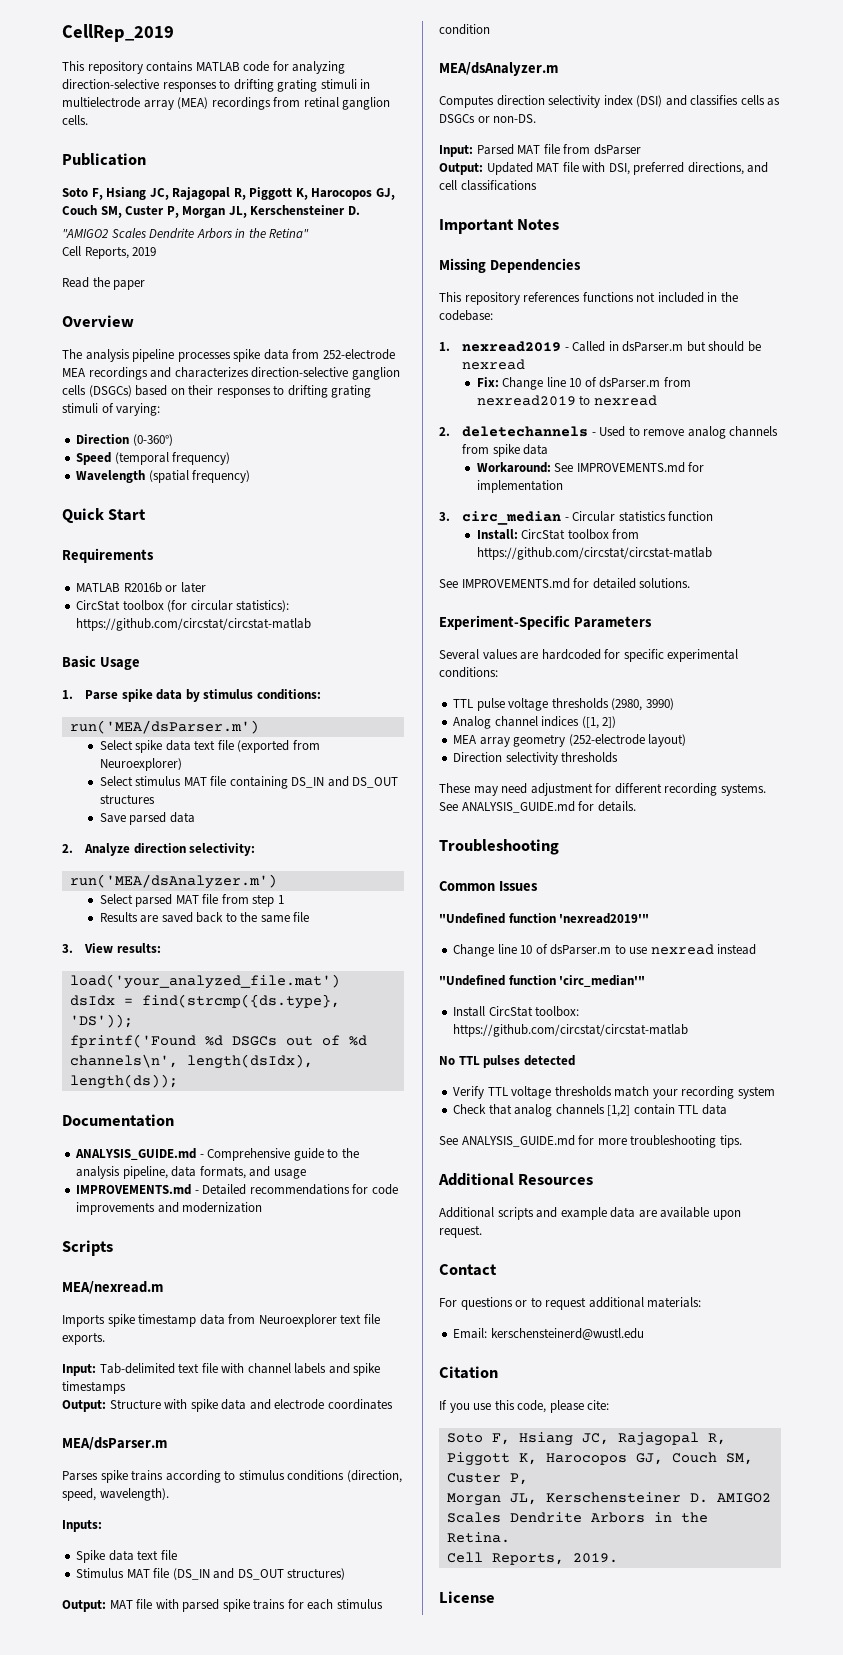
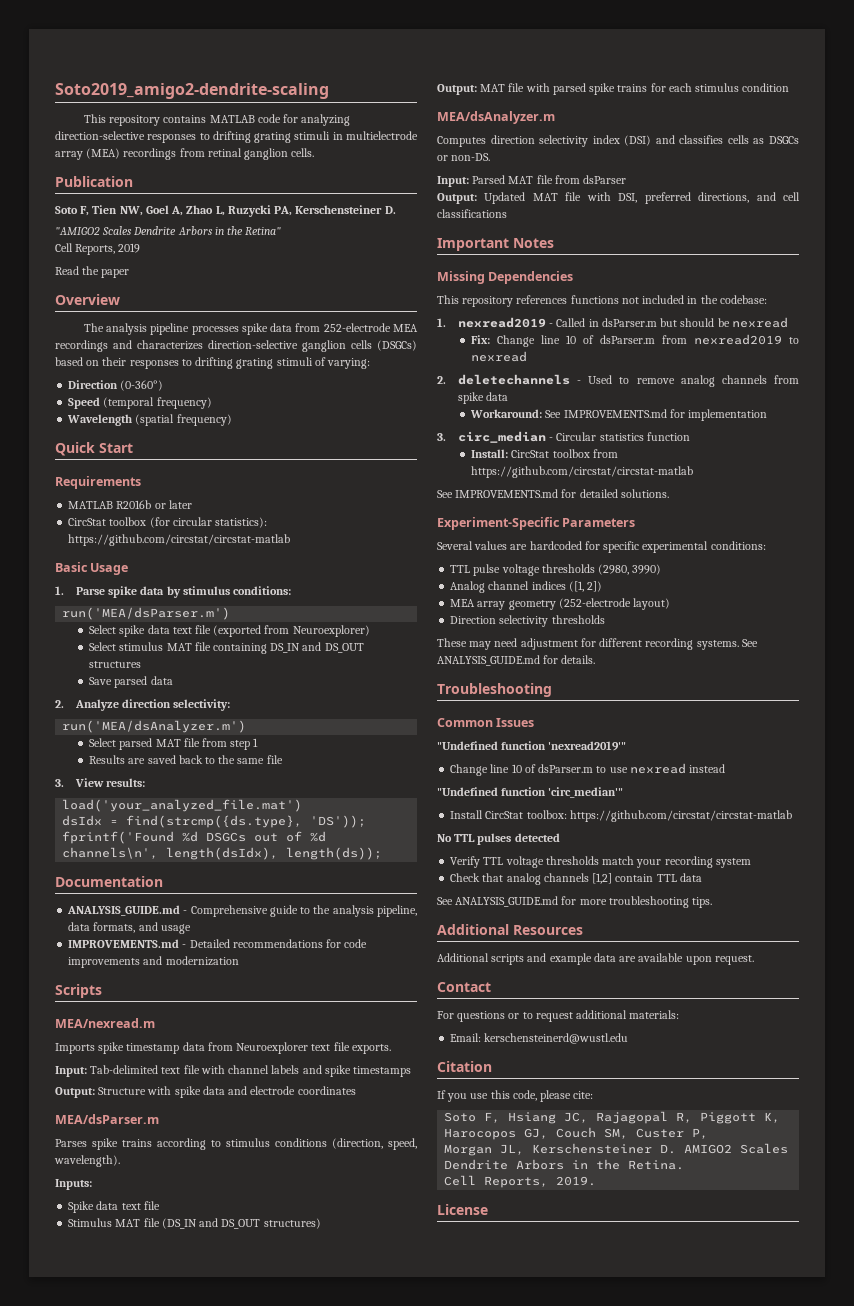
[62,24,174,42] CellRep_2019 -> [55,83,329,99] Soto2019_amigo2-dendrite-scaling
[106,187,395,200] [62,205,247,218] Hsiang JC, Rajagopal R, Piggott K, Harocopos GJ, Couch SM, Custer P, Morgan JL, -> [92,205,293,217] Tien NW, Goel A, Zhao L, Ruzycki PA,

